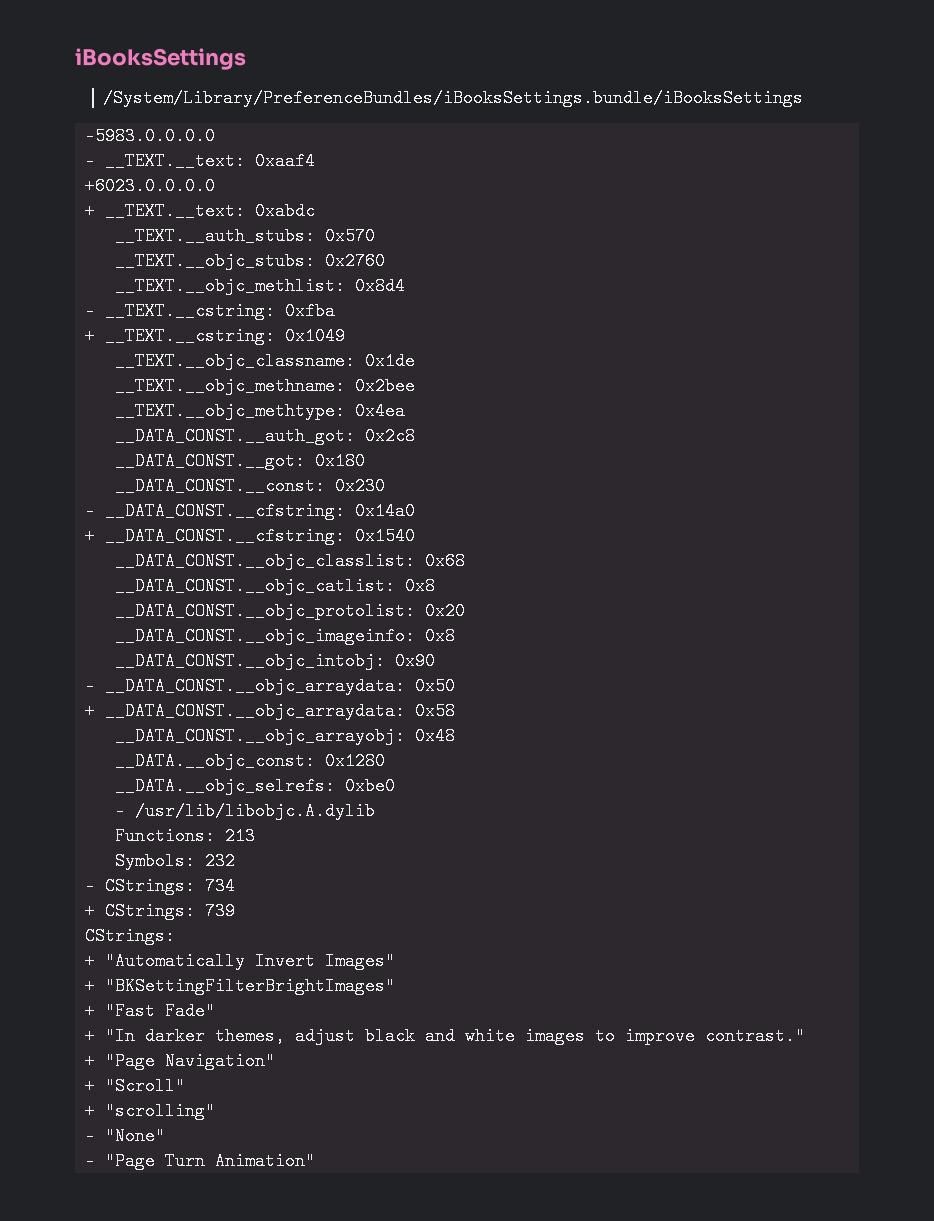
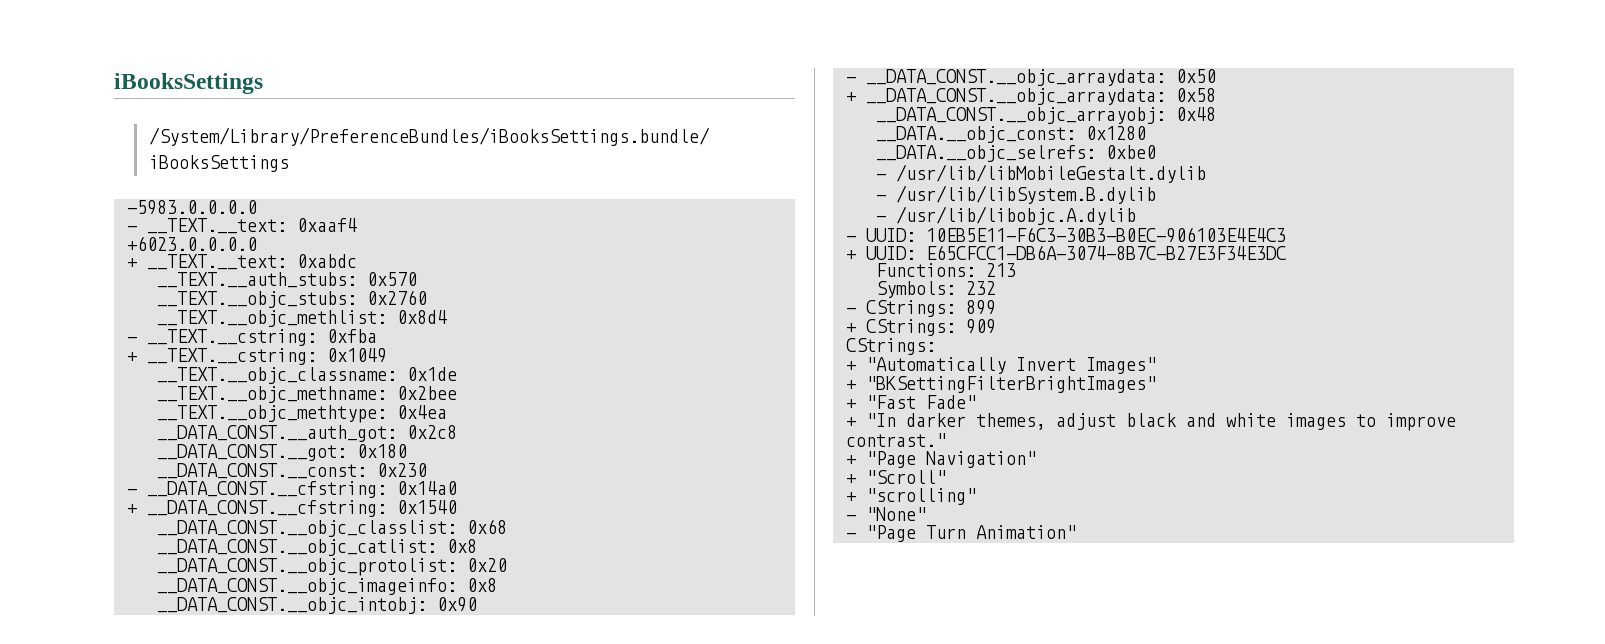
[134,802,375,820] /usr/lib/libobjc.A.dylib -> [895,164,1206,183] [875,185,1156,204] [875,206,1136,225] [845,227,1286,243] [845,245,1286,260] /usr/lib/libMobileGestalt.dylib // - /usr/lib/libSystem.B.dylib // - /usr/lib/libobjc.A.dylib // - UUID: 10EB5E11-F6C3-30B3-B0EC-906103E4E4C3 // + UUID: E65CFCC1-DB6A-3074-8B7C-B27E3F34E3DC
[204,877,235,895] 734 -> [965,300,996,315] 899
[204,902,235,920] 739 -> [965,319,996,334] 909

